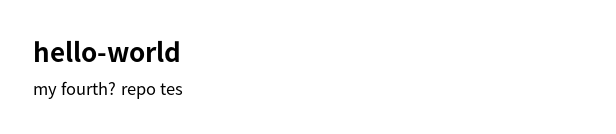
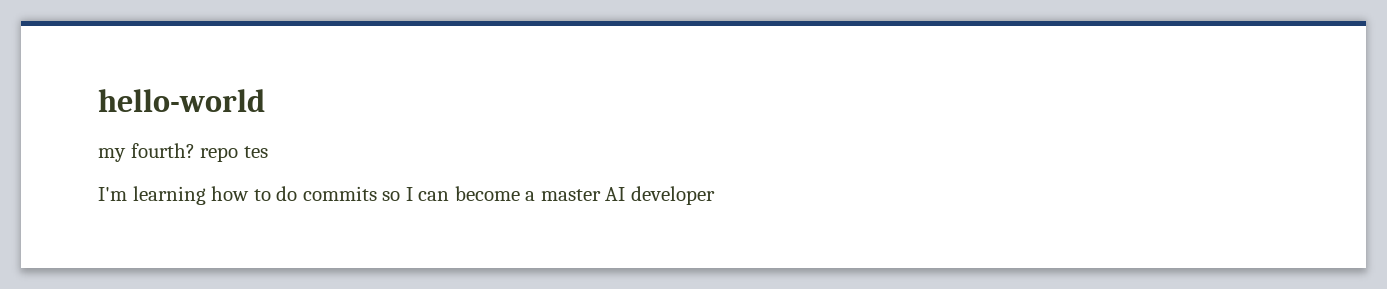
(184, 89) none -> [98,186,715,205] // I'm learning how to do commits so I can become a master AI developer

